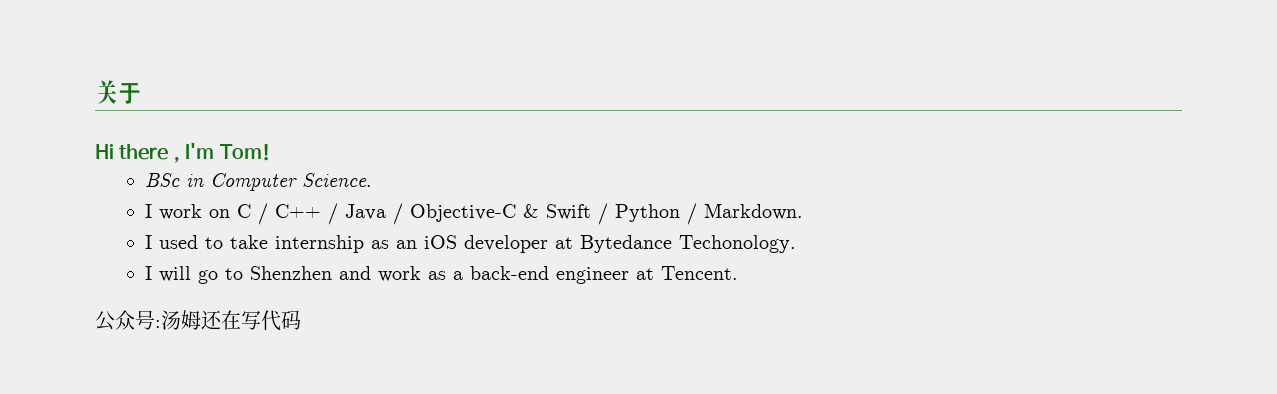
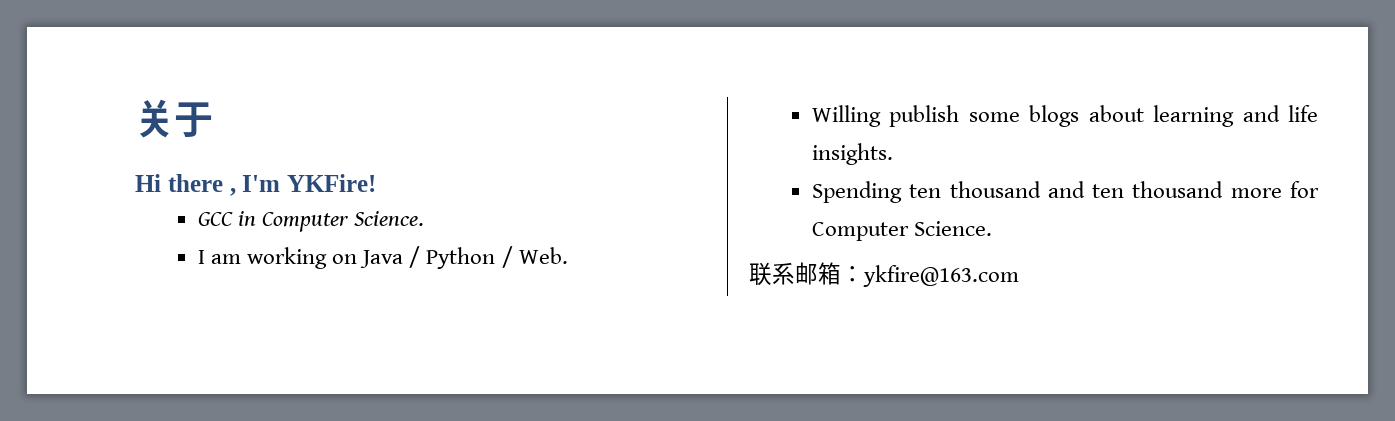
[219,144,271,161] [144,173,180,187] Tom! // BSc -> [287,174,376,192] [198,212,234,226] YKFire! // GCC
[158,203,803,225] [144,235,796,253] [144,266,738,284] [95,310,301,331] work on C / C++ / Java / Objective-C & Swift / Python / Markdown. // I used to take internship as an iOS developer at Bytedance Techonology. // I will go to Shenzhen and work as a back-end engineer at Tencent. // 公众号:汤姆还在写代码 -> [211,246,568,269] [812,105,1318,127] [812,143,894,165] [812,181,1319,203] [812,221,993,241] [749,262,1019,287] am working on Java / Python / Web. // Willing publish some blogs about learning and life insights. // Spending ten thousand and ten thousand more for Computer Science. // 联系邮箱：ykfire@163.com

